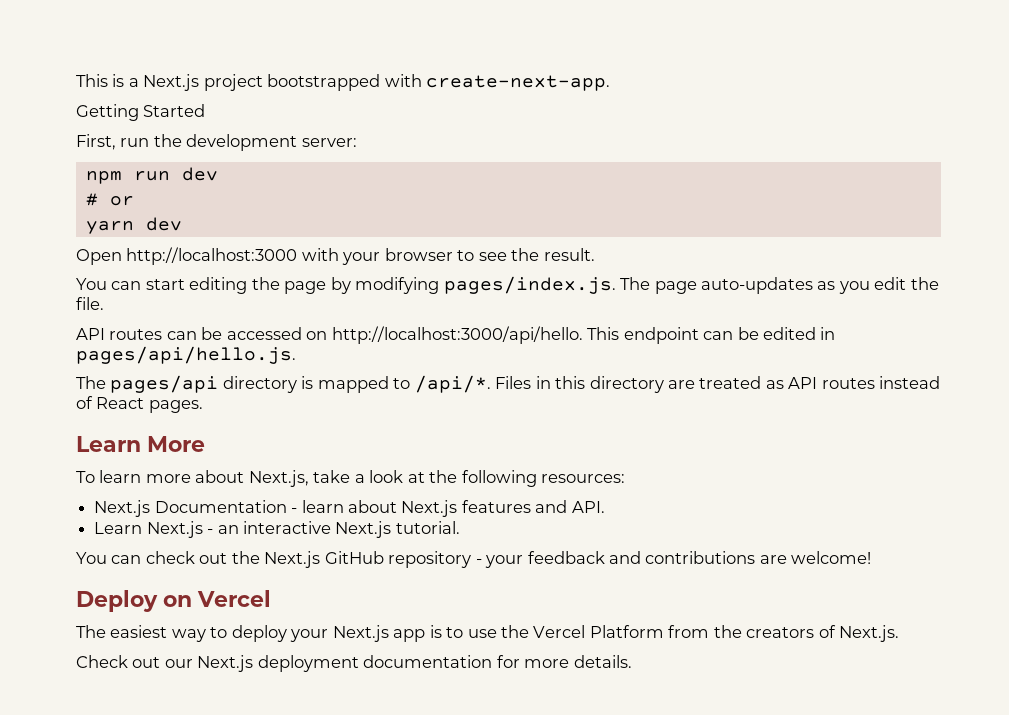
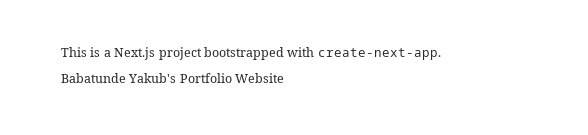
[76,104,206,121] [76,134,357,151] [85,167,218,184] [85,193,134,206] [85,217,182,234] [76,247,595,265] [76,276,939,294] [76,297,104,310] [76,326,836,344] [76,346,296,364] [76,375,941,393] [76,396,203,413] [76,436,205,452] [76,470,626,487] [94,500,605,517] [94,521,460,538] [76,551,872,568] [76,590,271,612] [76,625,900,642] [76,655,632,672] Getting Started // First, run the development server: // npm run dev // # or // yarn dev // Open http://localhost:3000 with your browser to see the result. // You can start editing the page by modifying pages/index.js. The page auto-updates as you edit the file. // API routes can be accessed on http://localhost:3000/api/hello. This endpoint can be edited in pages/api/hello.js. // The pages/api directory is mapped to /api/*. Files in this directory are treated as API routes instead of React pages. // Learn More // To learn more about Next.js, take a look at the following resources: // Next.js Documentation - learn about Next.js features and API. // Learn Next.js - an interactive Next.js tutorial. // You can check out the Next.js GitHub repository - your feedback and contributions are welcome! // Deploy on Vercel // The easiest way to deploy your Next.js app is to use the Vercel Platform from the creators of Next.js. // Check out our Next.js deployment documentation for more details. -> [61,73,285,83] Babatunde Yakub's Portfolio Website

